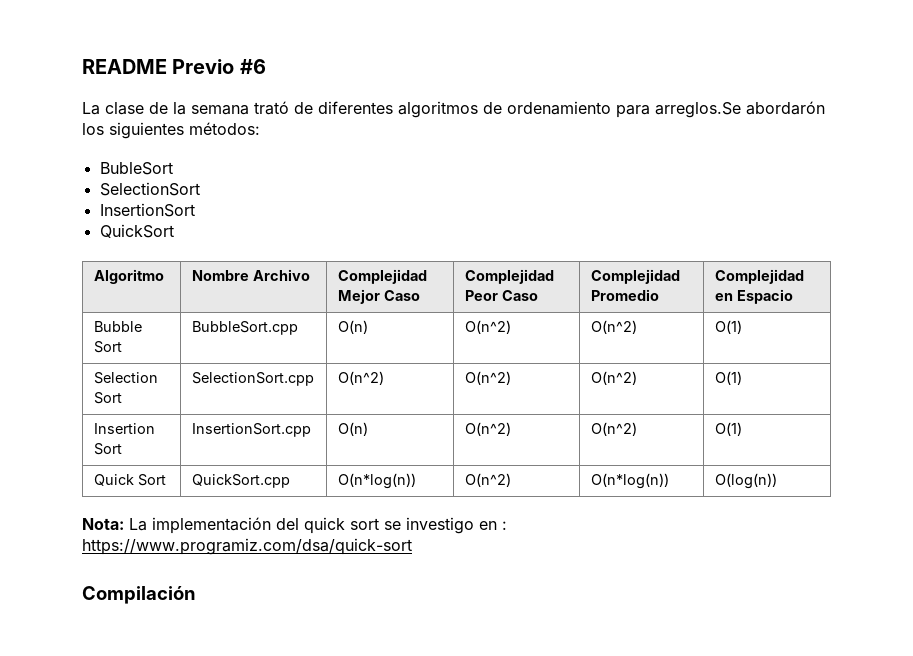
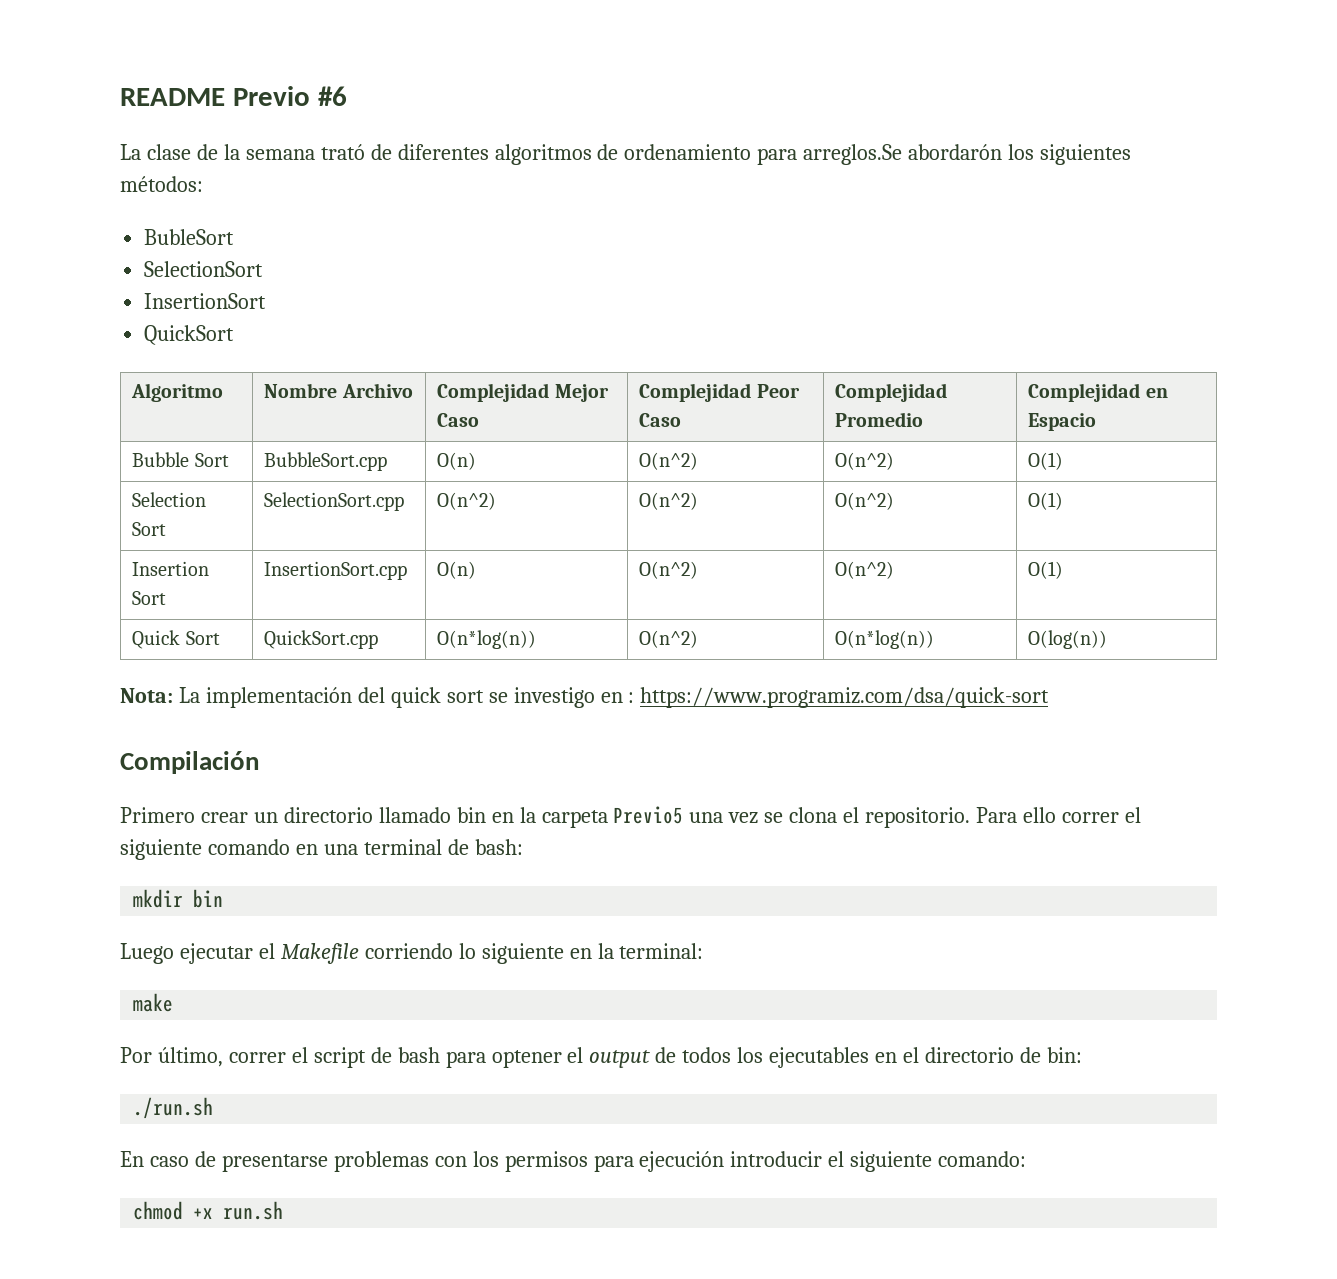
(196, 595) none -> [120,806,1141,828] [120,839,523,860] [133,889,224,908] [120,943,704,964] [133,993,174,1012] [120,1047,1082,1068] [133,1097,214,1119] [120,1151,1027,1172] [133,1201,284,1220] // Primero crear un directorio llamado bin en la carpeta Previo5 una vez se clona el repositorio. Para ello correr el siguiente comando en una terminal de bash: // mkdir bin // Luego ejecutar el Makefile corriendo lo siguiente en la terminal: // make // Por último, correr el script de bash para optener el output de todos los ejecutables en el directorio de bin: // ./run.sh // En caso de presentarse problemas con los permisos para ejecución introducir el siguiente comando: // chmod +x run.sh

